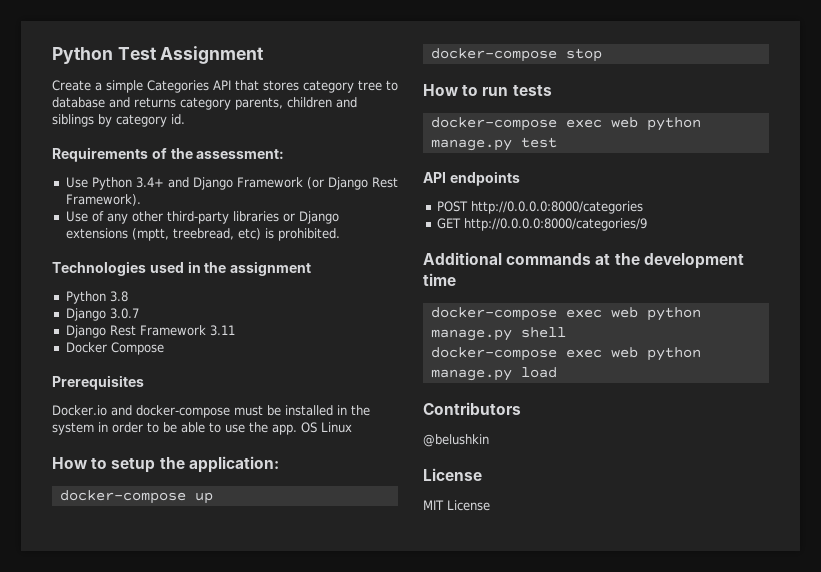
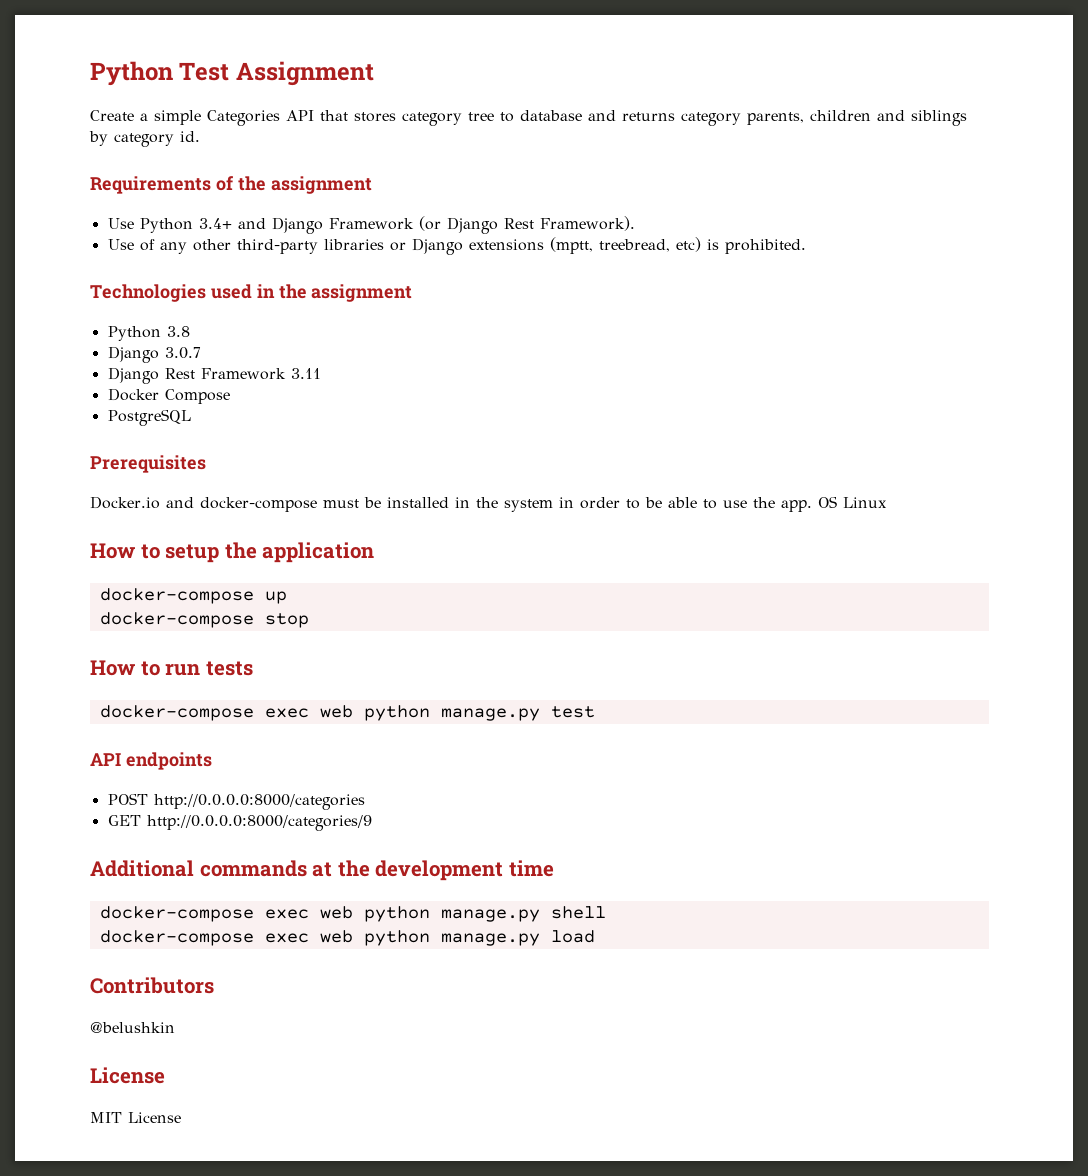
[196,149,285,159] assessment: -> [270,176,372,194] assignment
(164, 348) none -> [107,409,191,426] // PostgreSQL
[188,456,279,473] application: -> [262,542,375,563] application

